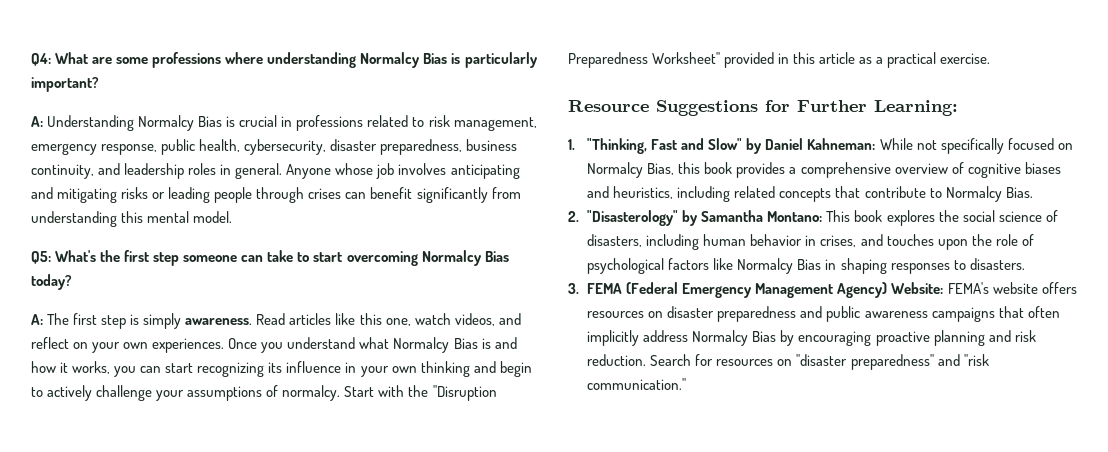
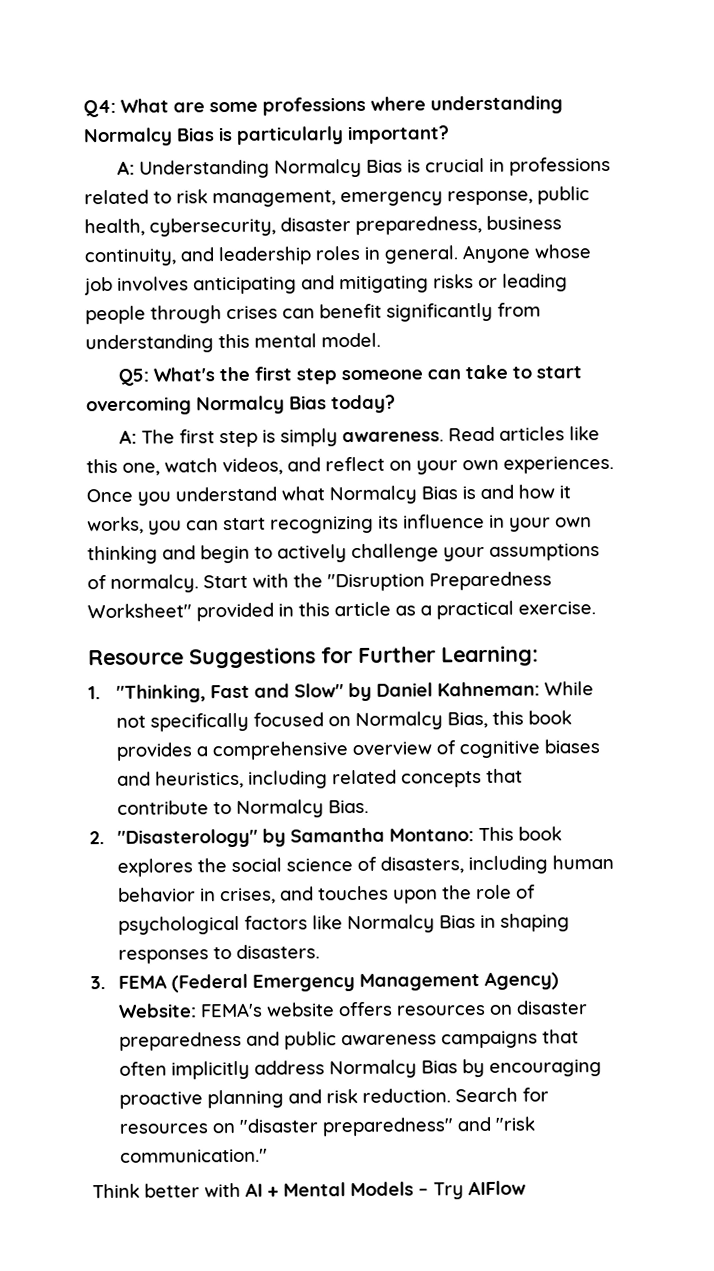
(687, 384) none -> [92,1180,526,1200] // Think better with AI + Mental Models – Try AIFlow

